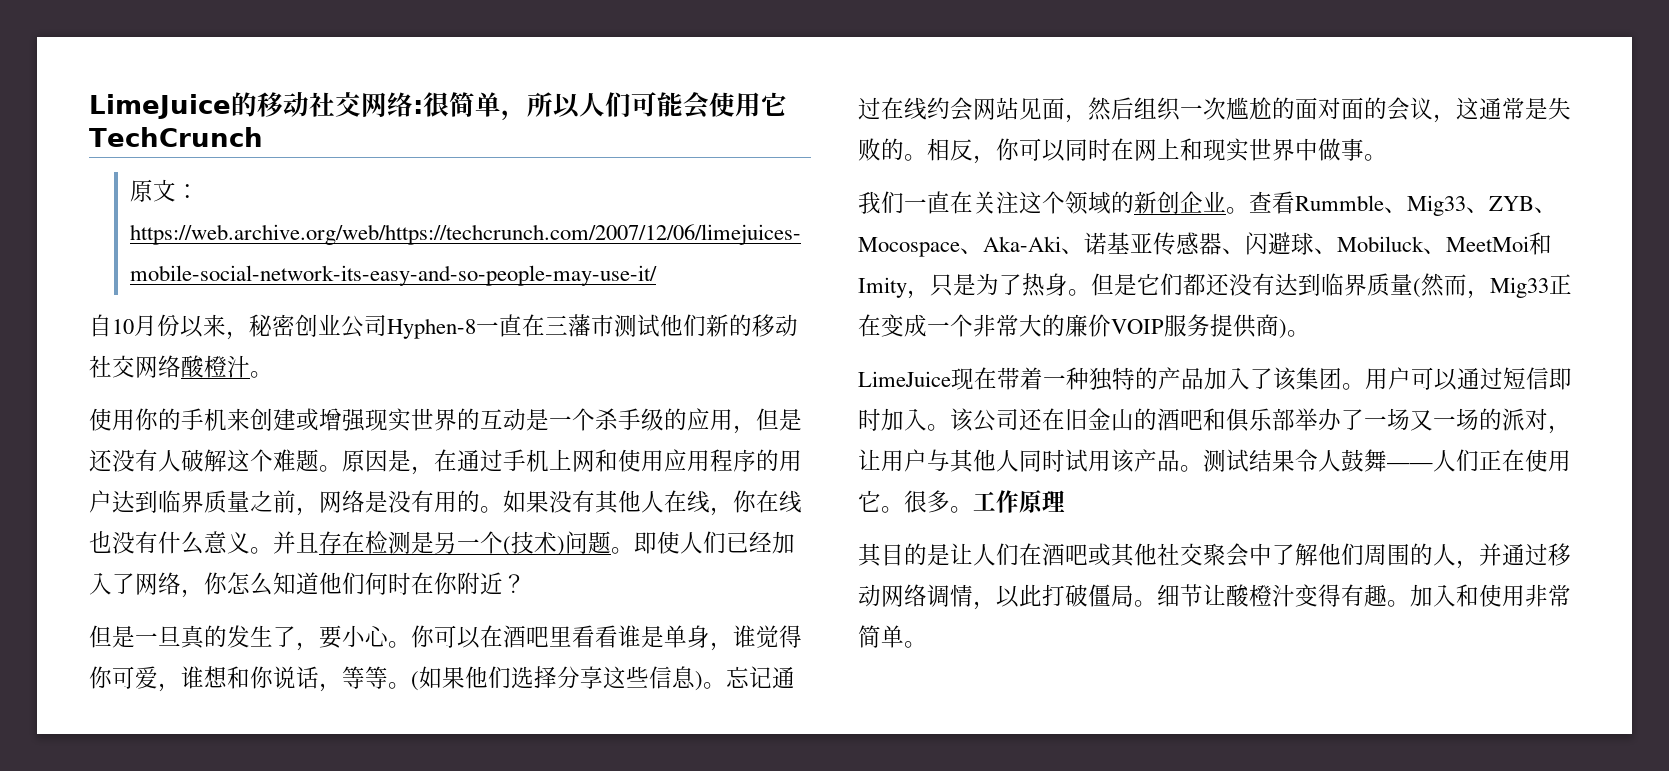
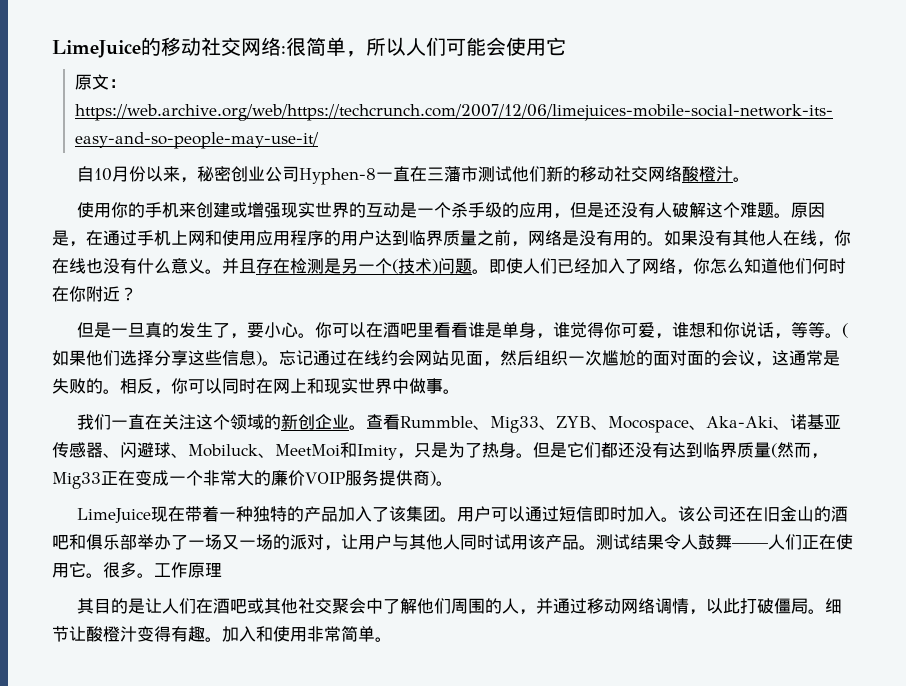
[89,127,263,147] TechCrunch -> (566, 46) none

